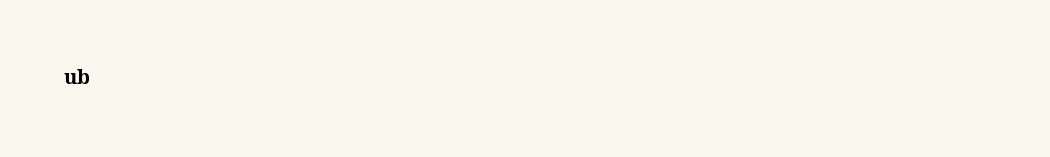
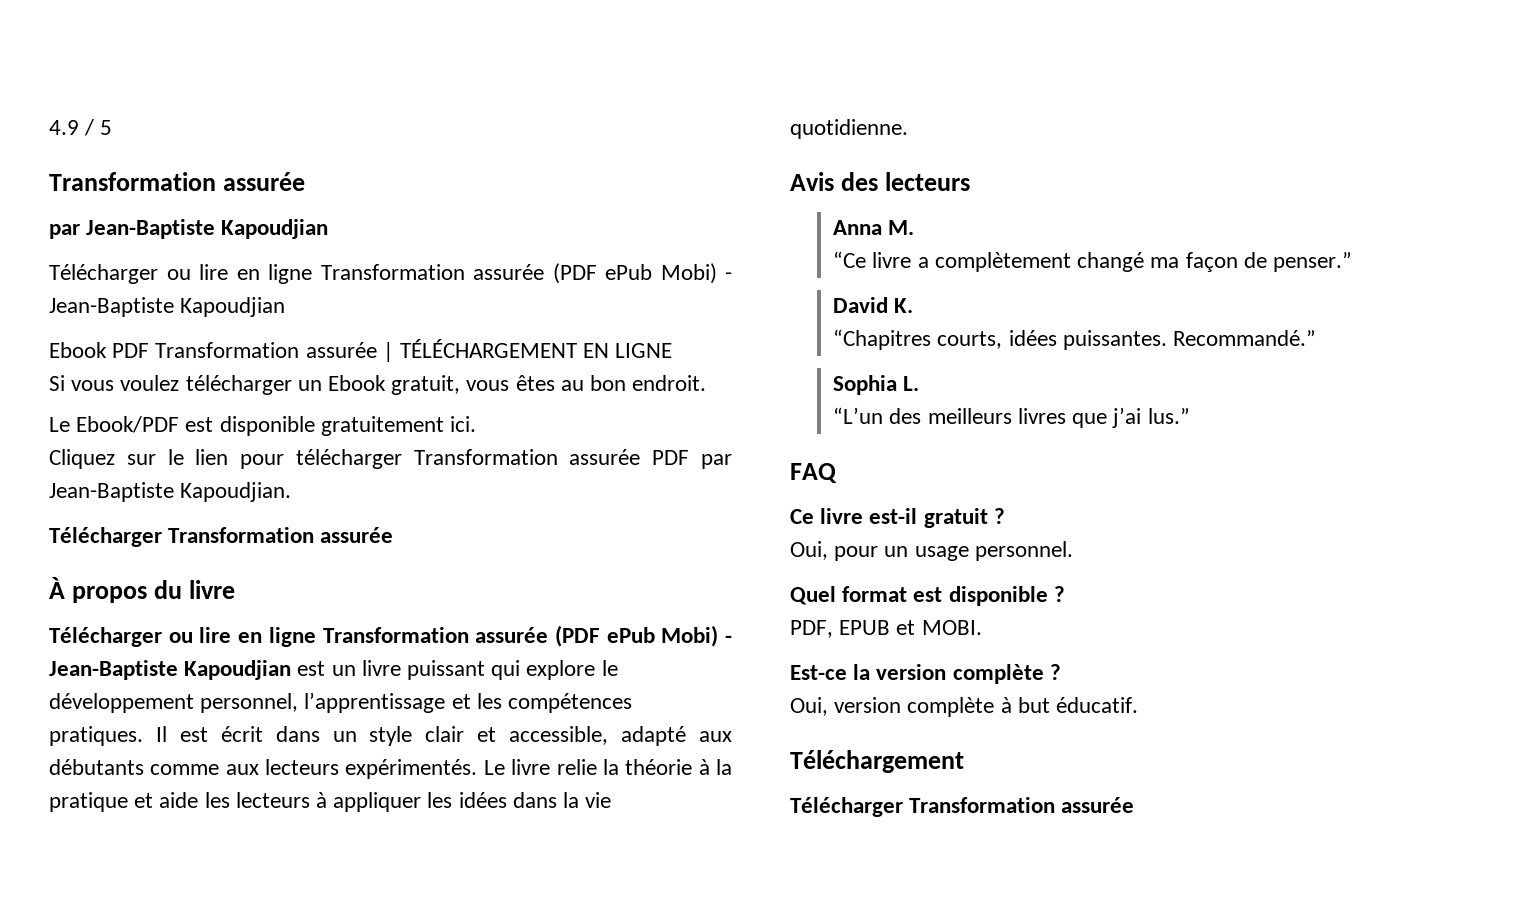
[64,69,90,84] ub -> [49,119,113,136] [49,172,305,191] [49,219,329,239] [49,263,732,284] [49,297,286,317] [49,339,673,362] [49,375,707,395] [49,416,477,436] [49,449,733,469] [49,482,292,502] [49,527,394,547] [49,577,235,603] [49,625,732,647] [49,660,618,680] [49,692,633,713] [49,726,732,746] [49,759,732,779] [49,792,612,812] [790,119,908,139] [790,172,970,191] [833,220,915,235] [833,251,1352,272] [833,297,914,313] [833,329,1317,350] [833,375,920,395] [833,407,1190,428] [790,463,837,483] [790,508,1005,528] [790,541,1073,561] [790,586,1065,606] [790,620,982,638] [790,664,1061,684] [790,697,1139,717] [790,750,964,773] [790,797,1135,817] 4.9 / 5 // Transformation assurée // par Jean-Baptiste Kapoudjian // Télécharger ou lire en ligne Transformation assurée (PDF ePub Mobi) - Jean-Baptiste Kapoudjian // Ebook PDF Transformation assurée | TÉLÉCHARGEMENT EN LIGNE // Si vous voulez télécharger un Ebook gratuit, vous êtes au bon endroit. // Le Ebook/PDF est disponible gratuitement ici. // Cliquez sur le lien pour télécharger Transformation assurée PDF par Jean-Baptiste Kapoudjian. // Télécharger Transformation assurée // À propos du livre // Télécharger ou lire en ligne Transformation assurée (PDF ePub Mobi) - Jean-Baptiste Kapoudjian est un livre puissant qui explore le développement personnel, l’apprentissage et les compétences pratiques. Il est écrit dans un style clair et accessible, adapté aux débutants comme aux lecteurs expérimentés. Le livre relie la théorie à la pratique et aide les lecteurs à appliquer les idées dans la vie quotidienne. // Avis des lecteurs // Anna M. // “Ce livre a complètement changé ma façon de penser.” // David K. // “Chapitres courts, idées puissantes. Recommandé.” // Sophia L. // “L’un des meilleurs livres que j’ai lus.” // FAQ // Ce livre est-il gratuit ? // Oui, pour un usage personnel. // Quel format est disponible ? // PDF, EPUB et MOBI. // Est-ce la version complète ? // Oui, version complète à but éducatif. // Téléchargement // Télécharger Transformation assurée

